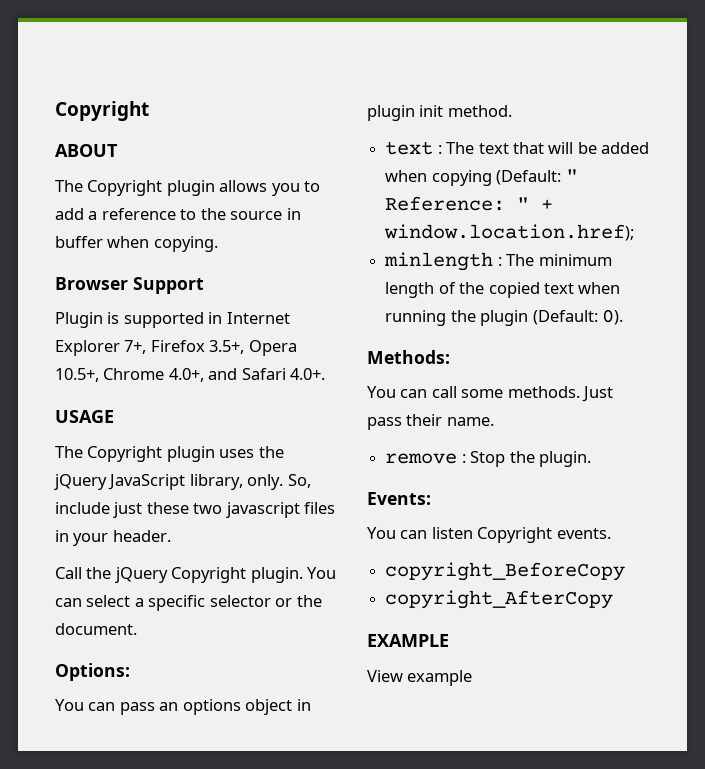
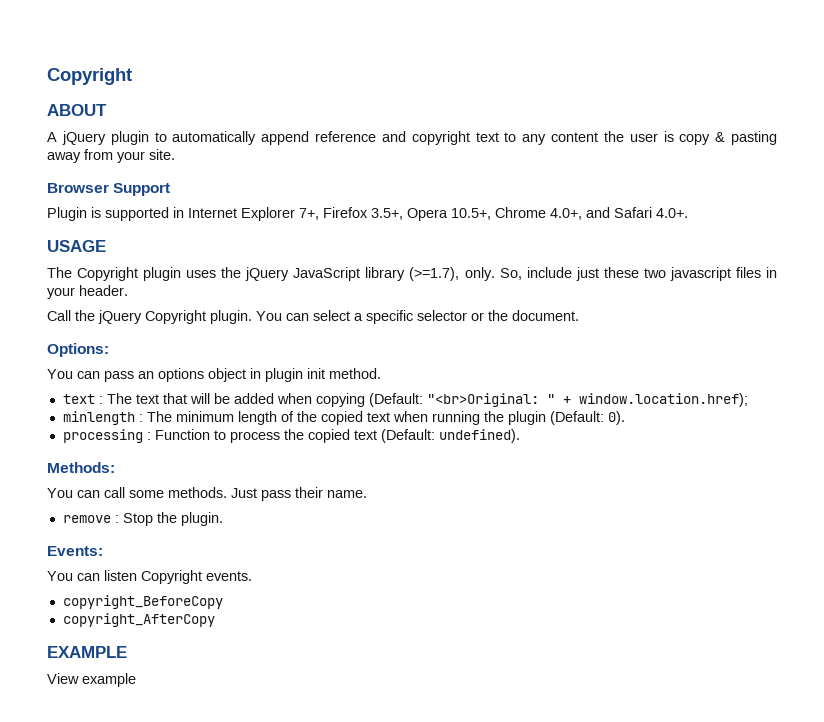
[55,180,321,196] [55,208,301,220] [55,236,218,252] The Copyright plugin allows you to add a reference to the source in buffer when copying. -> [47,131,777,145] [47,149,175,163] A jQuery plugin to automatically append reference and copyright text to any content the user is copy & pasting away from your site.
[189,474,243,490] library, -> [365,267,460,281] library (>=1.7),
[565,169,578,182] [385,196,506,211] " Reference: -> [426,393,539,407] "<br>Original:
(623, 317) none -> [62,429,520,443] // processing : Function to process the copied text (Default: undefined).

